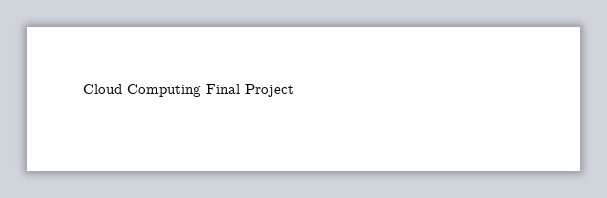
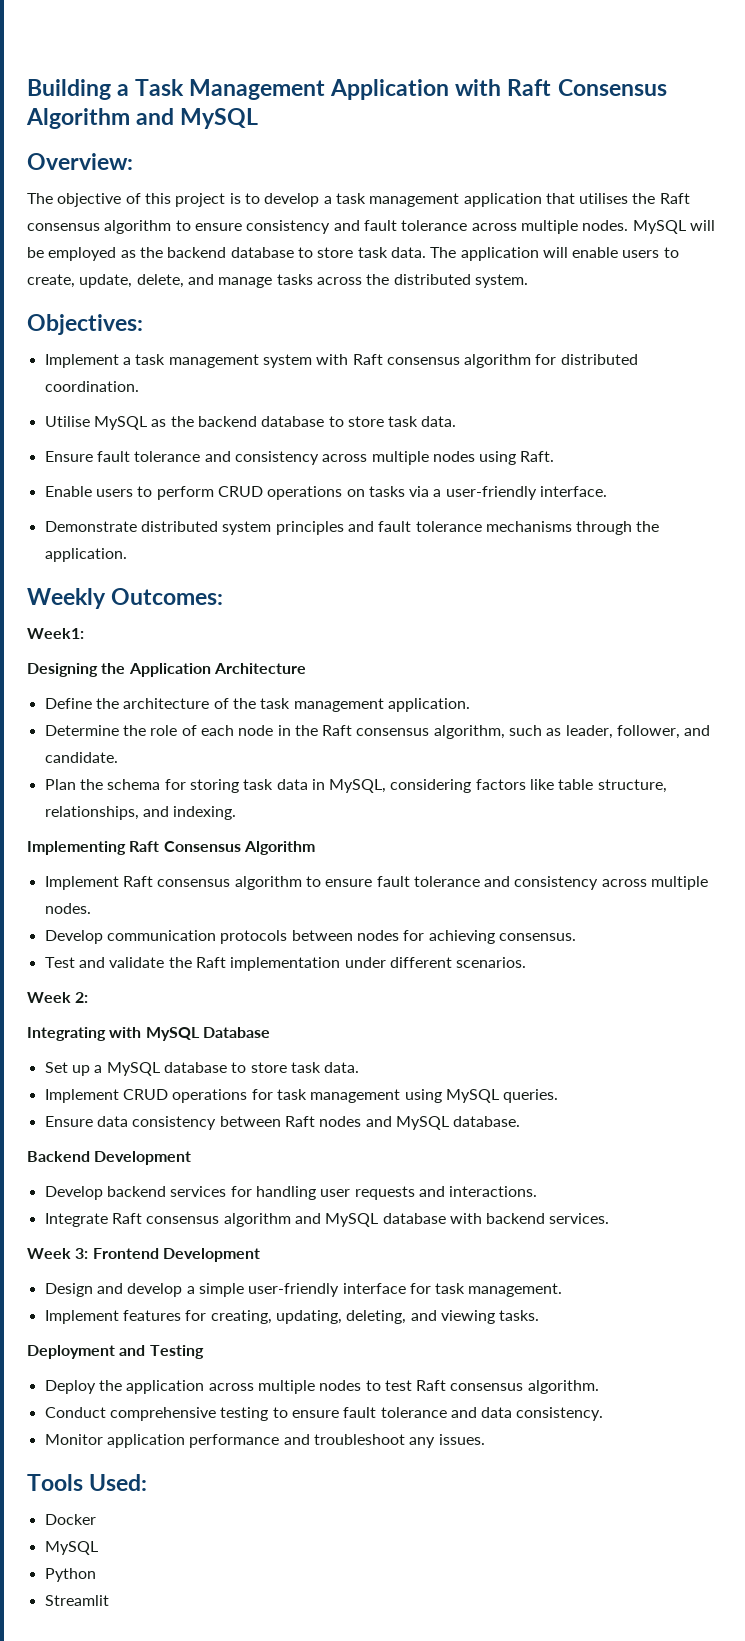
[83,84,294,97] Cloud Computing Final Project -> [27,79,667,100] [26,108,259,129] [27,153,133,170] [27,193,690,207] [27,220,715,234] [27,247,679,261] [27,274,528,288] [27,314,143,335] [44,354,638,368] [44,381,139,392] [44,416,457,430] [44,451,555,465] [44,486,608,500] [44,521,660,535] [44,548,127,562] [27,588,224,609] [27,628,84,639] [27,663,306,677] [44,698,470,712] [44,725,711,739] [44,752,118,763] [44,779,667,793] [44,806,237,820] [27,841,315,855] [44,876,709,890] [44,903,91,914] [44,930,576,944] [44,957,527,971] [27,992,89,1003] [27,1027,270,1041] [44,1062,360,1076] [44,1089,559,1103] [44,1116,521,1130] [27,1151,192,1165] [44,1186,538,1200] [44,1213,610,1227] [27,1248,260,1262] [44,1283,563,1297] [44,1310,540,1324] [27,1345,204,1359] [44,1380,599,1394] [44,1407,604,1421] [44,1434,485,1448] [27,1474,148,1491] [44,1514,96,1525] [44,1541,98,1555] [44,1568,96,1582] [44,1595,109,1606] Building a Task Management Application with Raft Consensus Algorithm and MySQL // Overview: // The objective of this project is to develop a task management application that utilises the Raft consensus algorithm to ensure consistency and fault tolerance across multiple nodes. MySQL will be employed as the backend database to store task data. The application will enable users to create, update, delete, and manage tasks across the distributed system. // Objectives: // Implement a task management system with Raft consensus algorithm for distributed coordination. // Utilise MySQL as the backend database to store task data. // Ensure fault tolerance and consistency across multiple nodes using Raft. // Enable users to perform CRUD operations on tasks via a user-friendly interface. // Demonstrate distributed system principles and fault tolerance mechanisms through the application. // Weekly Outcomes: // Week1: // Designing the Application Architecture // Define the architecture of the task management application. // Determine the role of each node in the Raft consensus algorithm, such as leader, follower, and candidate. // Plan the schema for storing task data in MySQL, considering factors like table structure, relationships, and indexing. // Implementing Raft Consensus Algorithm // Implement Raft consensus algorithm to ensure fault tolerance and consistency across multiple nodes. // Develop communication protocols between nodes for achieving consensus. // Test and validate the Raft implementation under different scenarios. // Week 2: // Integrating with MySQL Database // Set up a MySQL database to store task data. // Implement CRUD operations for task management using MySQL queries. // Ensure data consistency between Raft nodes and MySQL database. // Backend Development // Develop backend services for handling user requests and interactions. // Integrate Raft consensus algorithm and MySQL database with backend services. // Week 3: Frontend Development // Design and develop a simple user-friendly interface for task management. // Implement features for creating, updating, deleting, and viewing tasks. // Deployment and Testing // Deploy the application across multiple nodes to test Raft consensus algorithm. // Conduct comprehensive testing to ensure fault tolerance and data consistency. // Monitor application performance and troubleshoot any issues. // Tools Used: // Docker // MySQL // Python // Streamlit

